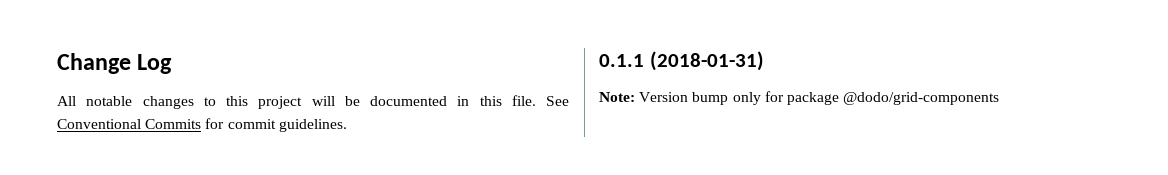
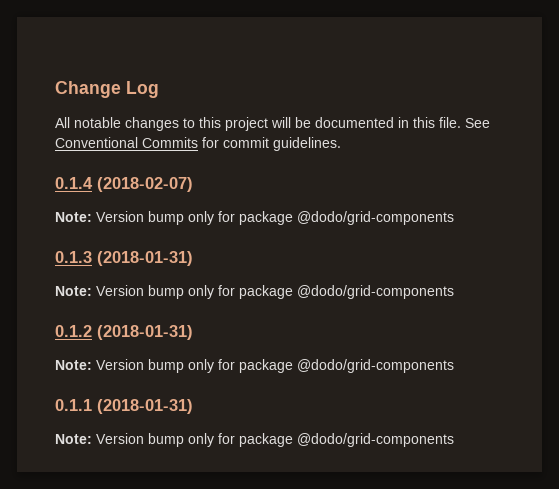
(347, 125) none -> [55,177,193,192] [55,211,454,225] [55,251,193,266] [55,285,454,299] [55,325,193,340] [55,359,454,373] // 0.1.4 (2018-02-07) // Note: Version bump only for package @dodo/grid-components // 0.1.3 (2018-01-31) // Note: Version bump only for package @dodo/grid-components // 0.1.2 (2018-01-31) // Note: Version bump only for package @dodo/grid-components

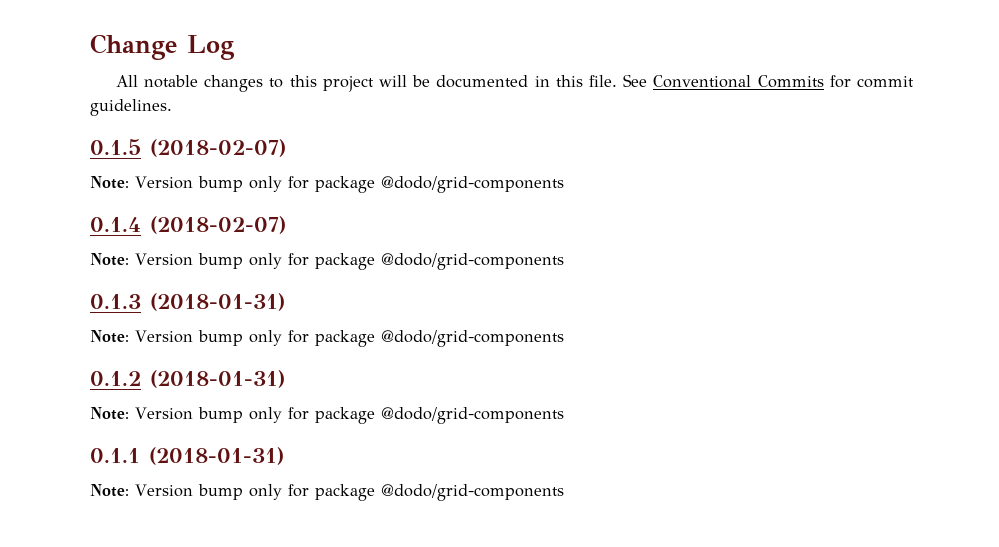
(341, 144) none -> [90,139,286,157] [90,176,564,193] // 0.1.5 (2018-02-07) // Note: Version bump only for package @dodo/grid-components

